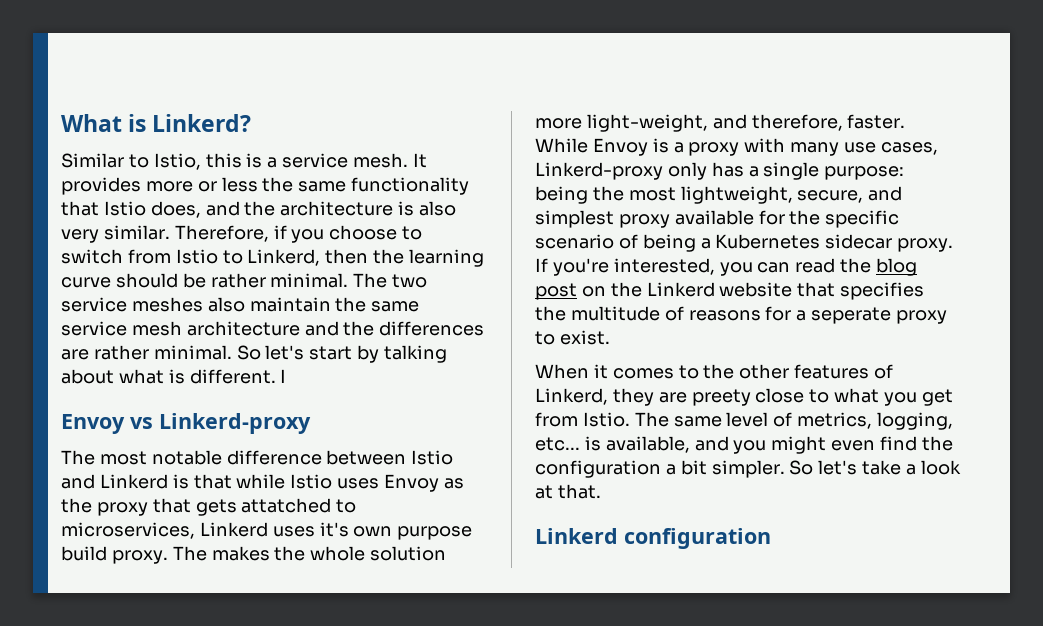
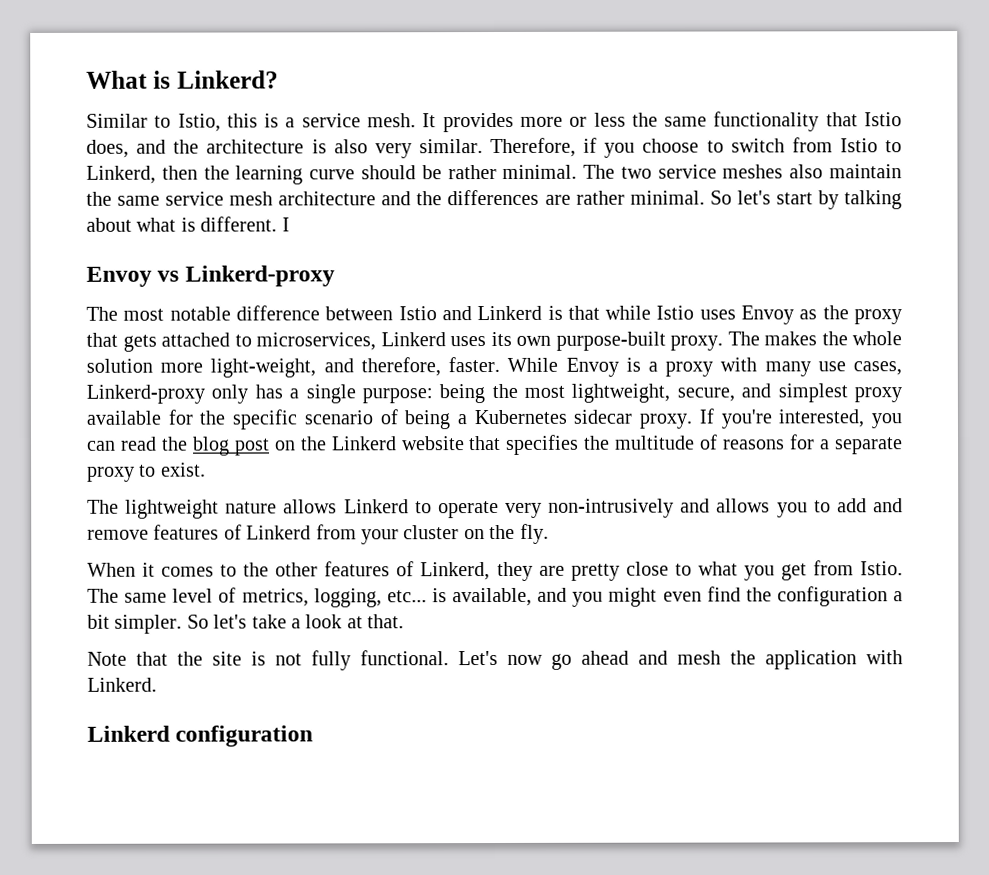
[241,498,332,513] attatched -> [161,332,230,347] attached
[319,522,473,540] [61,546,107,561] it's own purpose build -> [490,331,666,351] its own purpose-built
[811,307,892,324] seperate -> [835,437,904,455] separate
(610, 337) none -> [87,498,903,519] [87,523,549,545] // The lightweight nature allows Linkerd to operate very non-intrusively and allows you to add and remove features of Linkerd from your cluster on the fly.
[691,389,751,406] preety -> [570,563,620,581] pretty
(601, 491) none -> [87,650,903,671] [87,677,157,692] // Note that the site is not fully functional. Let's now go ahead and mesh the application with Linkerd.

